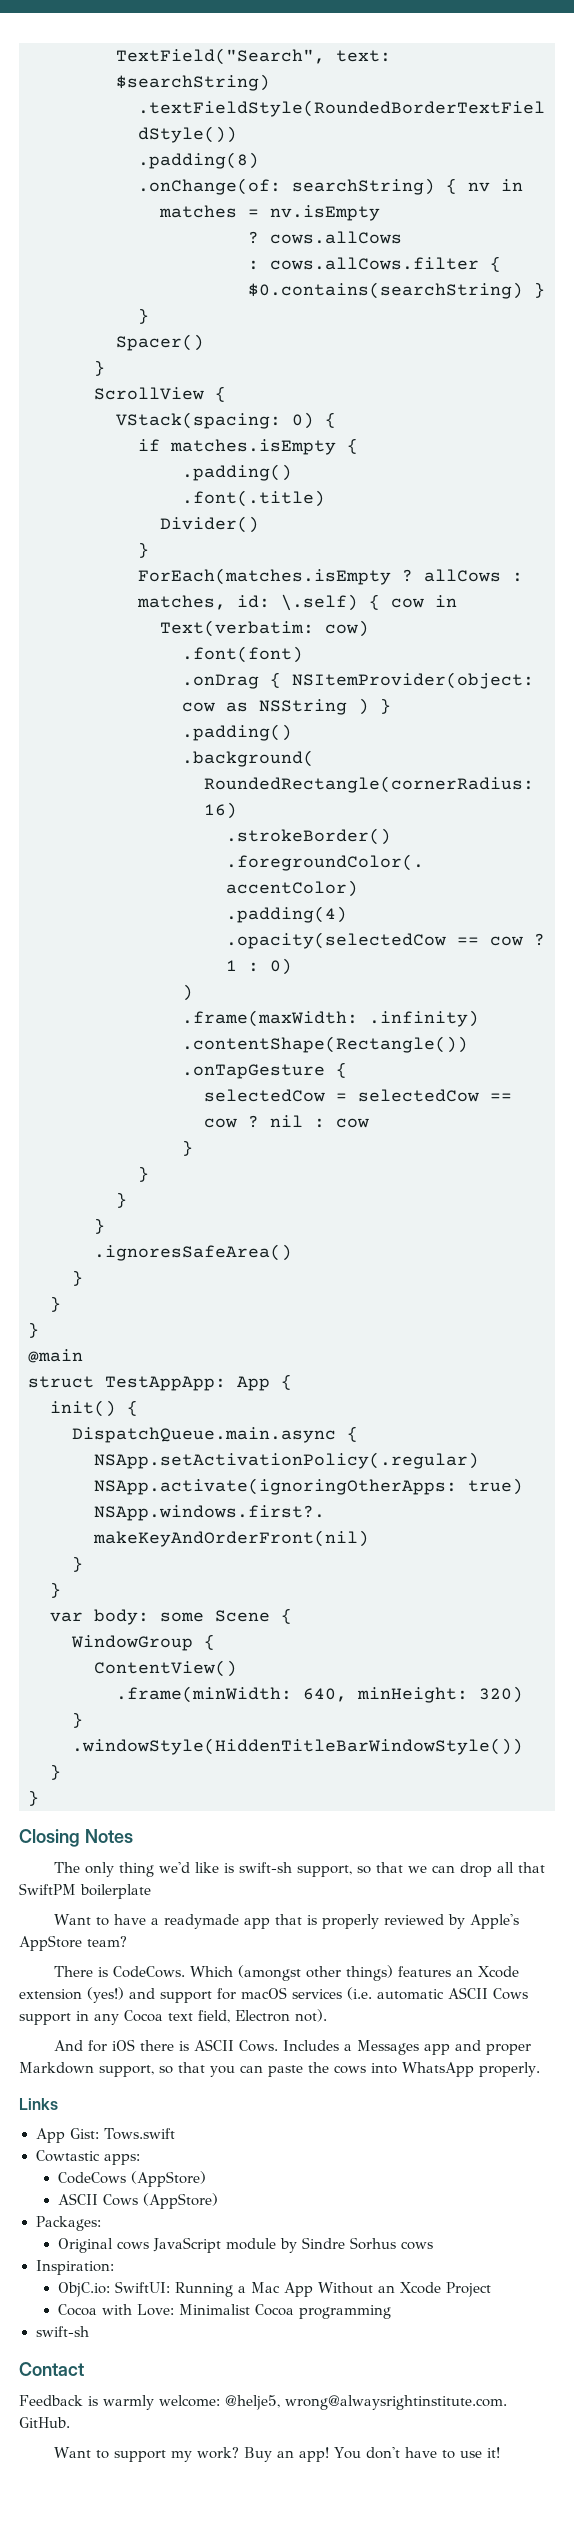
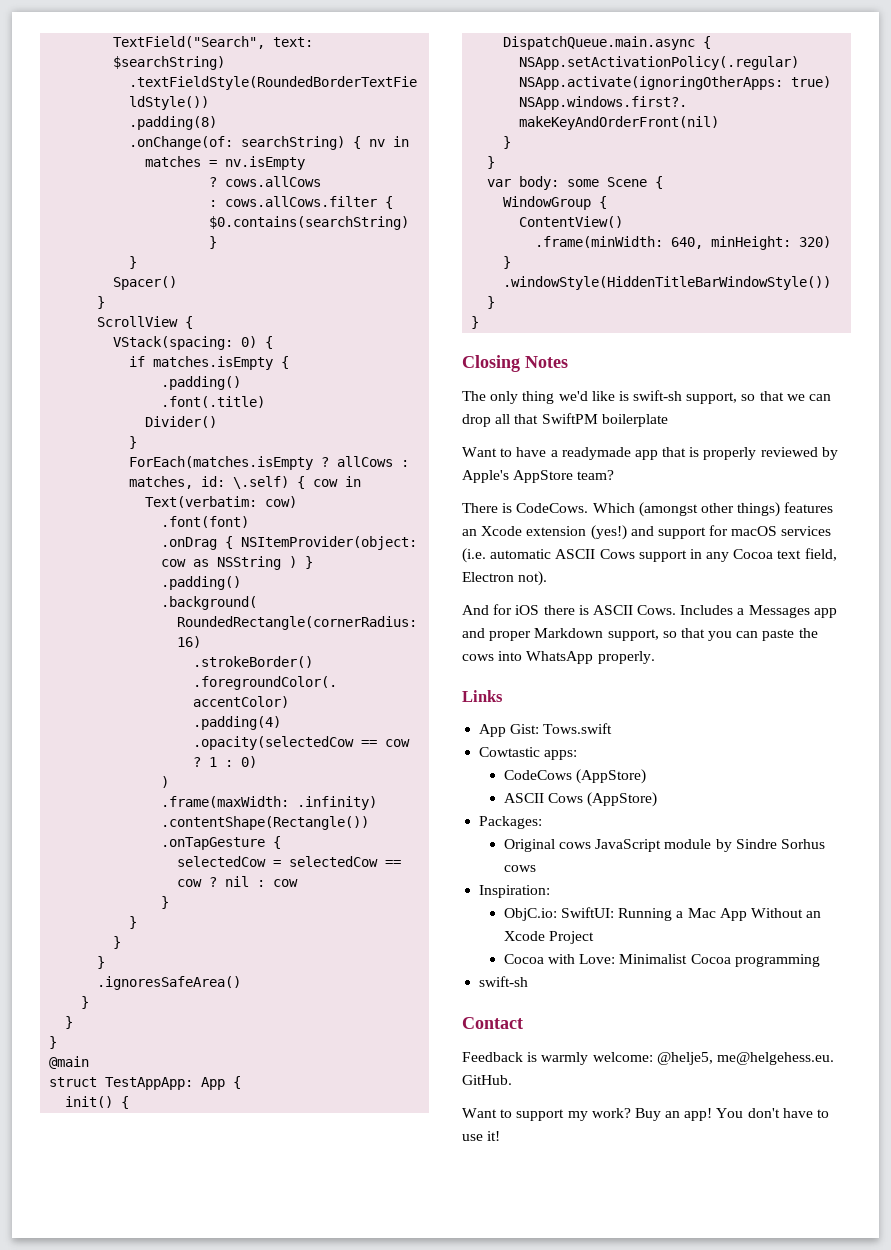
[285,2395,507,2410] wrong@alwaysrightinstitute.com. -> [716,1052,834,1065] me@helgehess.eu.

